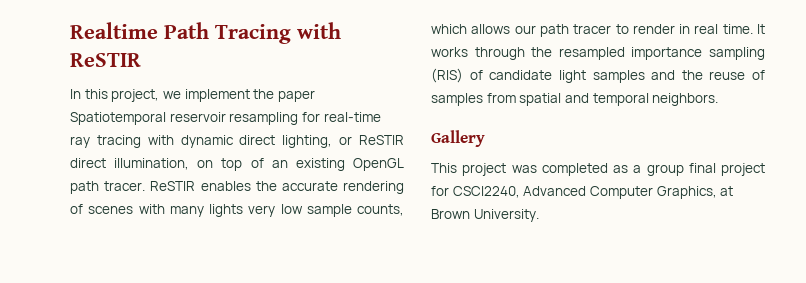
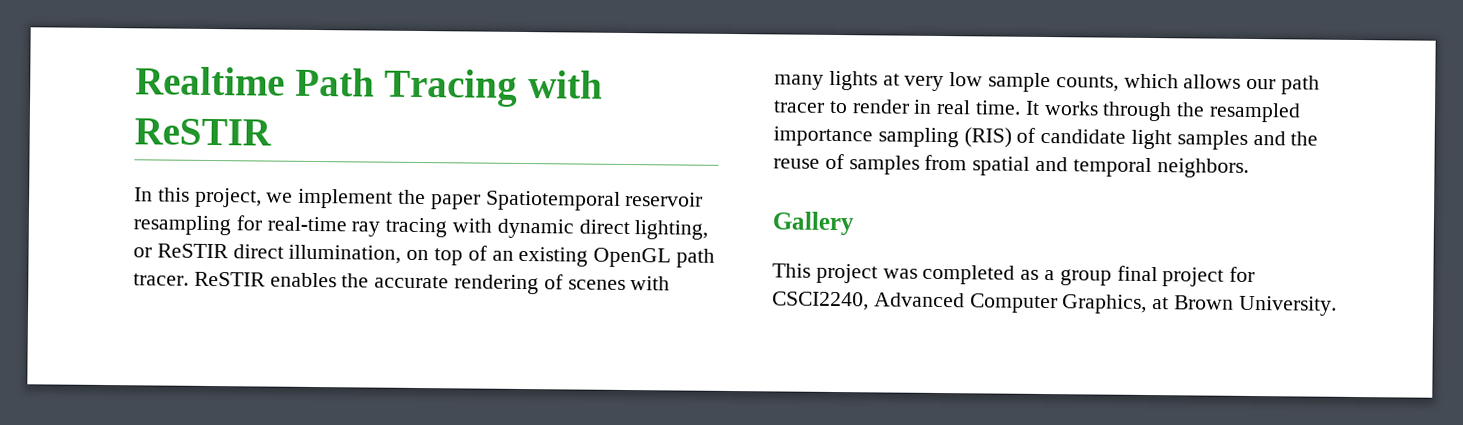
(243, 210) none -> [882,73,900,86] at

